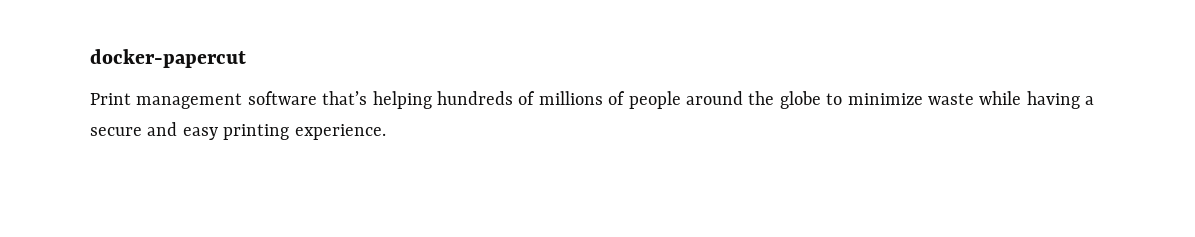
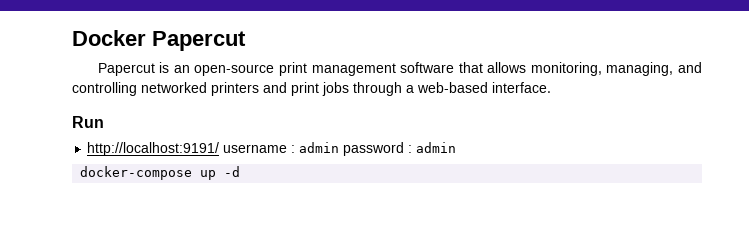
[90,49,246,68] [90,91,1095,109] [90,122,386,140] docker-papercut // Print management software that’s helping hundreds of millions of people around the globe to minimize waste while having a secure and easy printing experience. -> [72,30,246,51] [97,62,703,76] [72,82,551,96] [72,116,104,128] [87,142,457,156] [80,166,241,180] Docker Papercut // Papercut is an open-source print management software that allows monitoring, managing, and controlling networked printers and print jobs through a web-based interface. // Run // http://localhost:9191/ username : admin password : admin // docker-compose up -d

